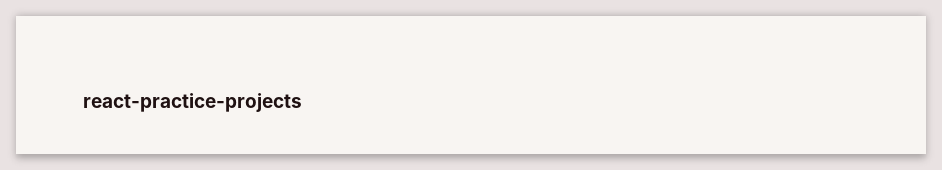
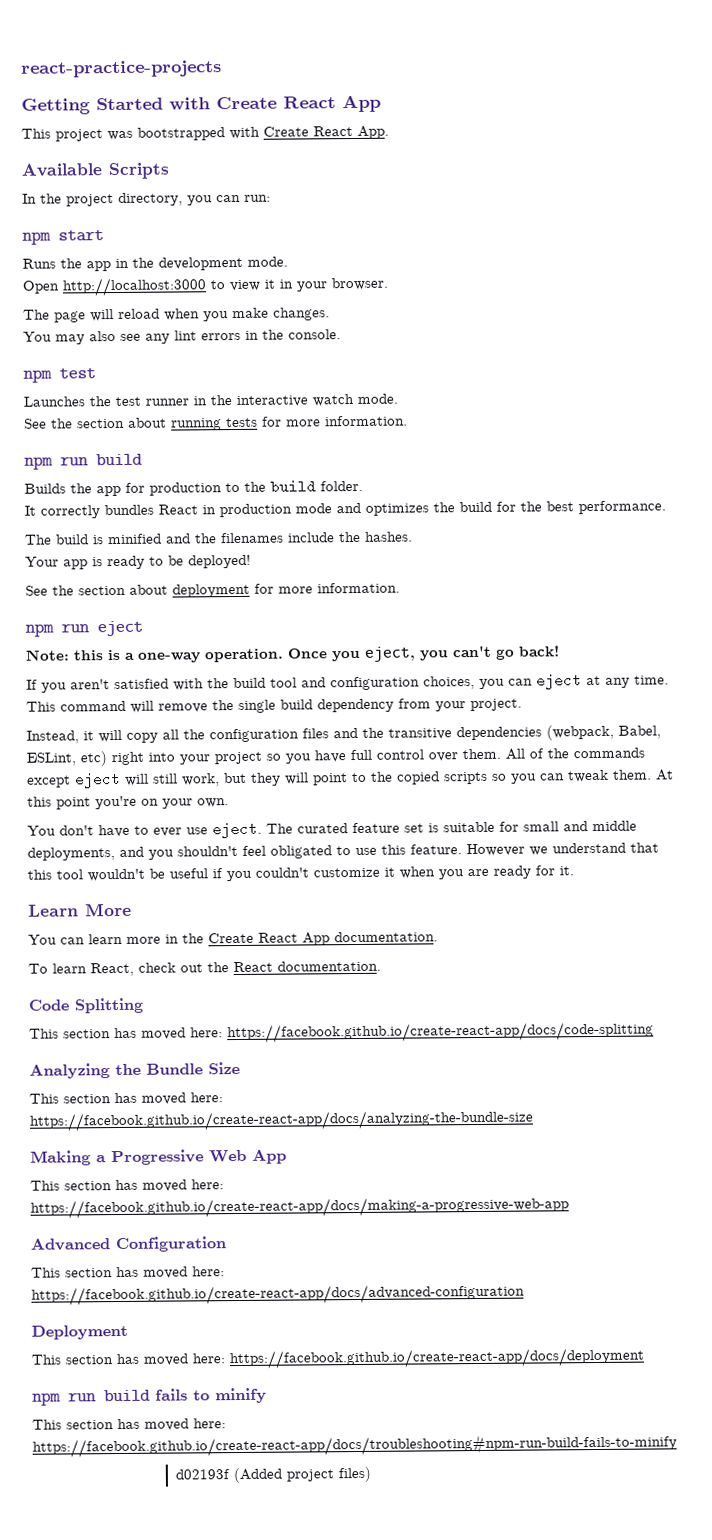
(302, 102) none -> [21,94,381,115] [21,125,389,142] [21,162,170,180] [22,192,271,207] [22,230,104,245] [22,256,288,272] [22,277,388,297] [23,307,330,323] [23,329,341,345] [23,368,96,383] [23,393,398,407] [24,415,408,431] [24,453,143,470] [24,479,363,497] [24,500,666,519] [25,531,413,545] [25,554,251,570] [25,582,400,598] [25,620,143,637] [25,645,560,663] [26,673,669,693] [26,698,522,713] [26,724,661,744] [26,747,645,767] [27,769,674,789] [27,795,229,810] [27,820,637,839] [27,842,659,861] [27,865,574,882] [28,902,132,917] [28,931,438,946] [28,960,381,977] [28,997,144,1014] [29,1021,654,1044] [29,1061,240,1079] [29,1092,223,1105] [29,1109,534,1132] [30,1149,287,1166] [30,1179,224,1192] [30,1196,569,1219] [30,1236,227,1253] [31,1266,225,1279] [31,1283,525,1306] [31,1324,128,1340] [31,1347,644,1370] [32,1387,267,1406] [32,1418,226,1431] [32,1433,677,1458] [175,1466,372,1484] // Getting Started with Create React App // This project was bootstrapped with Create React App. // Available Scripts // In the project directory, you can run: // npm start // Runs the app in the development mode. // Open http://localhost:3000 to view it in your browser. // The page will reload when you make changes. // You may also see any lint errors in the console. // npm test // Launches the test runner in the interactive watch mode. // See the section about running tests for more information. // npm run build // Builds the app for production to the build folder. // It correctly bundles React in production mode and optimizes the build for the best performance. // The build is minified and the filenames include the hashes. // Your app is ready to be deployed! // See the section about deployment for more information. // npm run eject // Note: this is a one-way operation. Once you eject, you can't go back! // If you aren't satisfied with the build tool and configuration choices, you can eject at any time. This command will remove the single build dependency from your project. // Instead, it will copy all the configuration files and the transitive dependencies (webpack, Babel, ESLint, etc) right into your project so you have full control over them. All of the commands except eject will still work, but they will point to the copied scripts so you can tweak them. At this point you're on your own. // You don't have to ever use eject. The curated feature set is suitable for small and middle deployments, and you shouldn't feel obligated to use this feature. However we understand that this tool wouldn't be useful if you couldn't customize it when you are ready for it. // Learn More // You can learn more in the Create React App documentation. // To learn React, check out the React documentation. // Code Splitting // This section has moved here: https://facebook.github.io/create-react-app/docs/code-splitting // Analyzing the Bundle Size // This section has moved here: https://facebook.github.io/create-react-app/docs/analyzing-the-bundle-size // Making a Progressive Web App // This section has moved here: https://facebook.github.io/create-react-app/docs/making-a-progressive-web-app // Advanced Configuration // This section has moved here: https://facebook.github.io/create-react-app/docs/advanced-configuration // Deployment // This section has moved here: https://facebook.github.io/create-react-app/docs/deployment // npm run build fails to minify // This section has moved here: https://facebook.github.io/create-react-app/docs/troubleshooting#npm-run-build-fails-to-minify // d02193f (Added project files)

